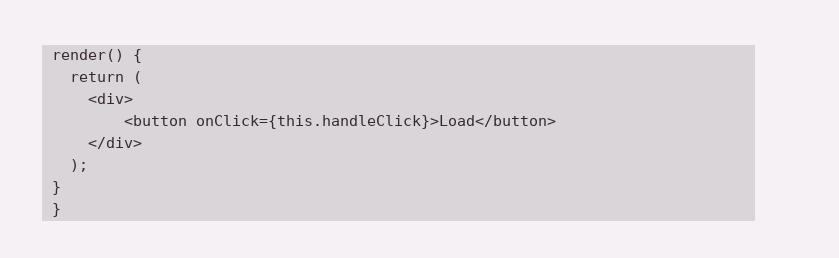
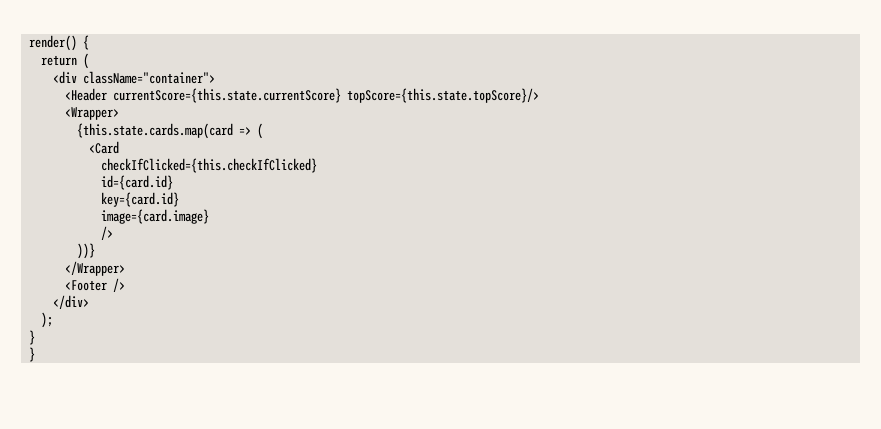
[88,93,134,104] [124,115,557,129] <div> // <button onClick={this.handleClick}>Load</button> -> [53,71,216,84] [65,88,540,103] [65,107,120,120] [77,123,264,139] [89,141,120,154] [101,158,318,173] [101,175,174,190] [101,192,180,207] [101,209,210,224] [101,226,114,240] [77,243,96,259] [65,261,126,276] [65,278,126,292] <div className="container"> // <Header currentScore={this.state.currentScore} topScore={this.state.topScore}/> // <Wrapper> // {this.state.cards.map(card => ( // <Card // checkIfClicked={this.checkIfClicked} // id={card.id} // key={card.id} // image={card.image} // /> // ))} // </Wrapper> // <Footer />

